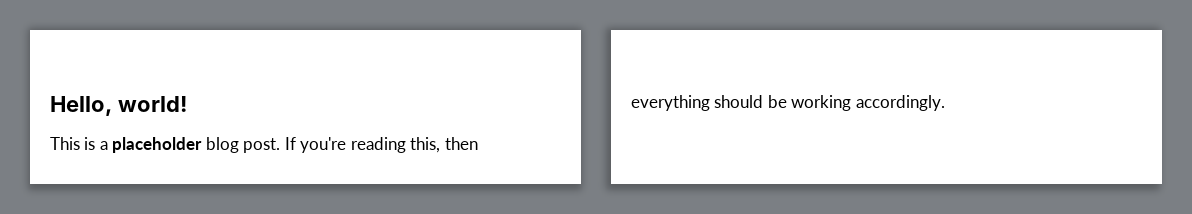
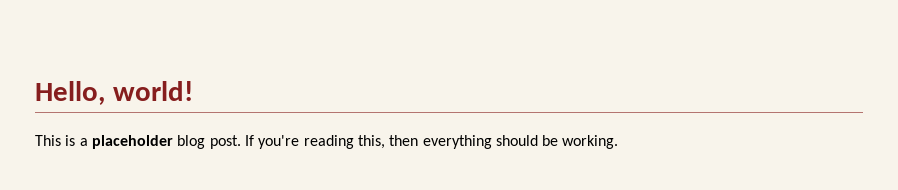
[791,95,945,111] working accordingly. -> [562,135,619,149] working.

